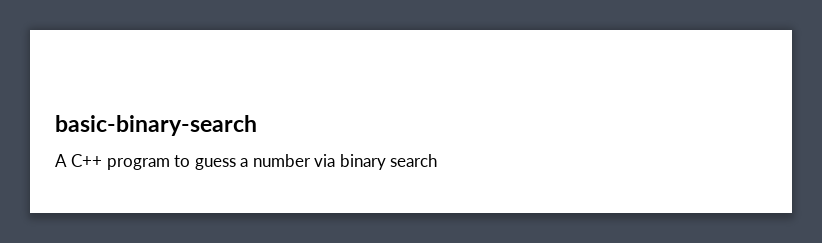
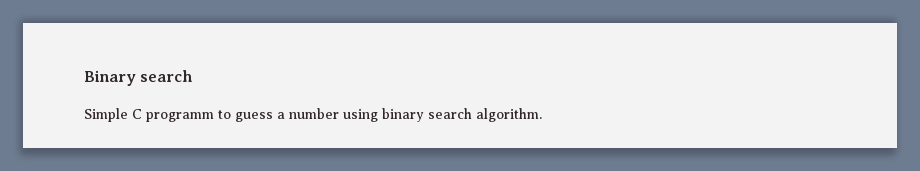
[55,115,257,136] [55,154,170,170] basic-binary-search // A C++ program -> [84,70,193,86] [84,108,214,122] Binary search // Simple C programm
[314,154,336,167] via -> [343,109,378,122] using
(438, 160) none -> [476,108,542,122] algorithm.

